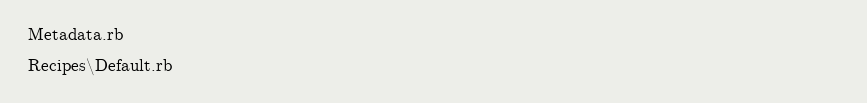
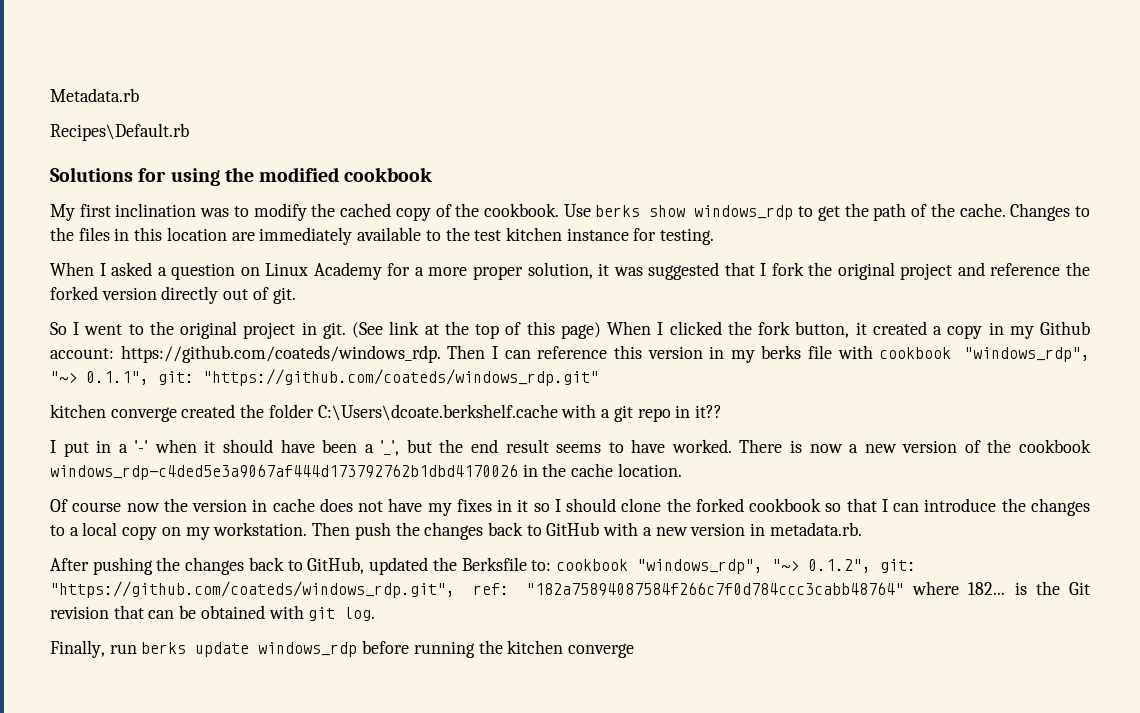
(172, 67) none -> [50,167,433,186] [50,203,1090,221] [50,227,715,245] [50,262,1090,280] [50,286,296,304] [50,321,1090,339] [50,345,1091,363] [50,369,599,386] [50,404,722,422] [50,439,1091,457] [50,463,682,480] [50,498,1090,516] [50,522,862,540] [50,557,916,575] [50,581,1090,598] [50,605,376,621] [50,640,635,658] // Solutions for using the modified cookbook // My first inclination was to modify the cached copy of the cookbook. Use berks show windows_rdp to get the path of the cache. Changes to the files in this location are immediately available to the test kitchen instance for testing. // When I asked a question on Linux Academy for a more proper solution, it was suggested that I fork the original project and reference the forked version directly out of git. // So I went to the original project in git. (See link at the top of this page) When I clicked the fork button, it created a copy in my Github account: https://github.com/coateds/windows_rdp. Then I can reference this version in my berks file with cookbook "windows_rdp", "~> 0.1.1", git: "https://github.com/coateds/windows_rdp.git" // kitchen converge created the folder C:\Users\dcoate.berkshelf.cache with a git repo in it?? // I put in a '-' when it should have been a '_', but the end result seems to have worked. There is now a new version of the cookbook windows_rdp-c4ded5e3a9067af444d173792762b1dbd4170026 in the cache location. // Of course now the version in cache does not have my fixes in it so I should clone the forked cookbook so that I can introduce the changes to a local copy on my workstation. Then push the changes back to GitHub with a new version in metadata.rb. // After pushing the changes back to GitHub, updated the Berksfile to: cookbook "windows_rdp", "~> 0.1.2", git: "https://github.com/coateds/windows_rdp.git", ref: "182a75894087584f266c7f0d784ccc3cabb48764" where 182... is the Git revision that can be obtained with git log. // Finally, run berks update windows_rdp before running the kitchen converge

